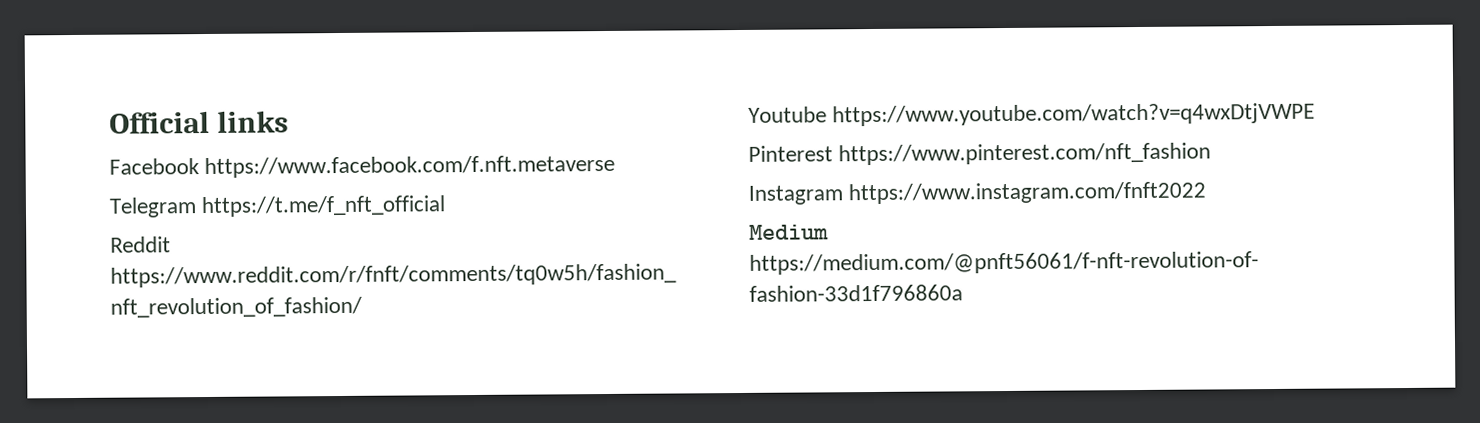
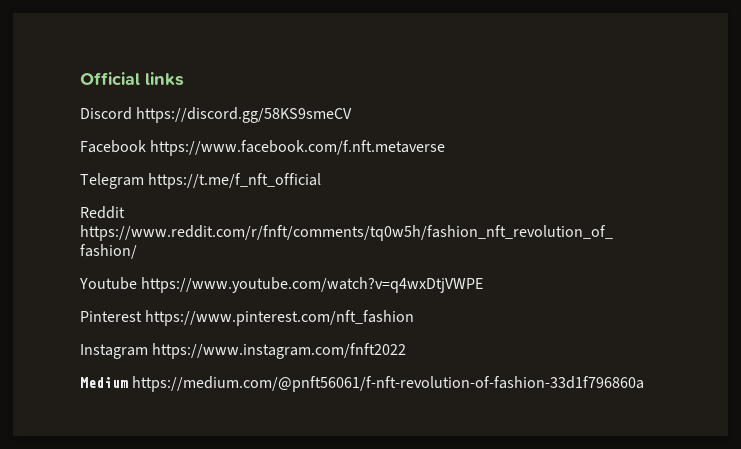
(290, 121) none -> [80,107,353,123] // Discord https://discord.gg/58KS9smeCV

